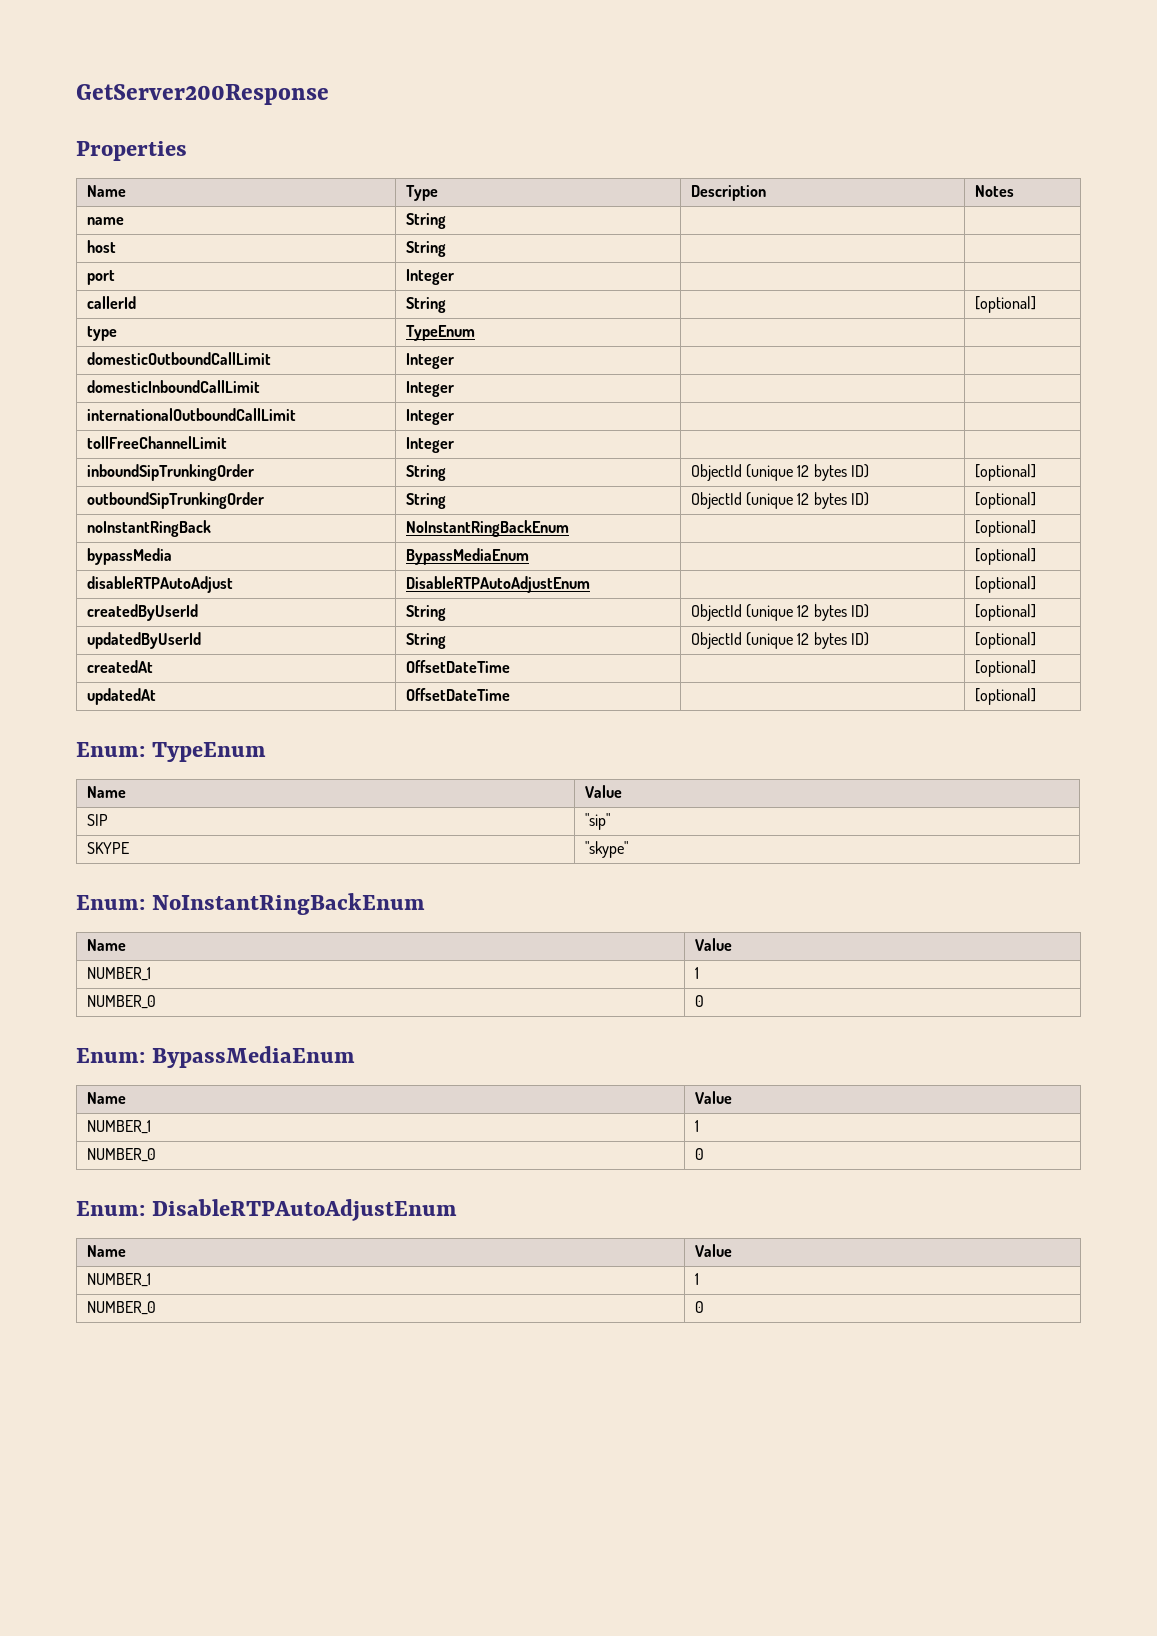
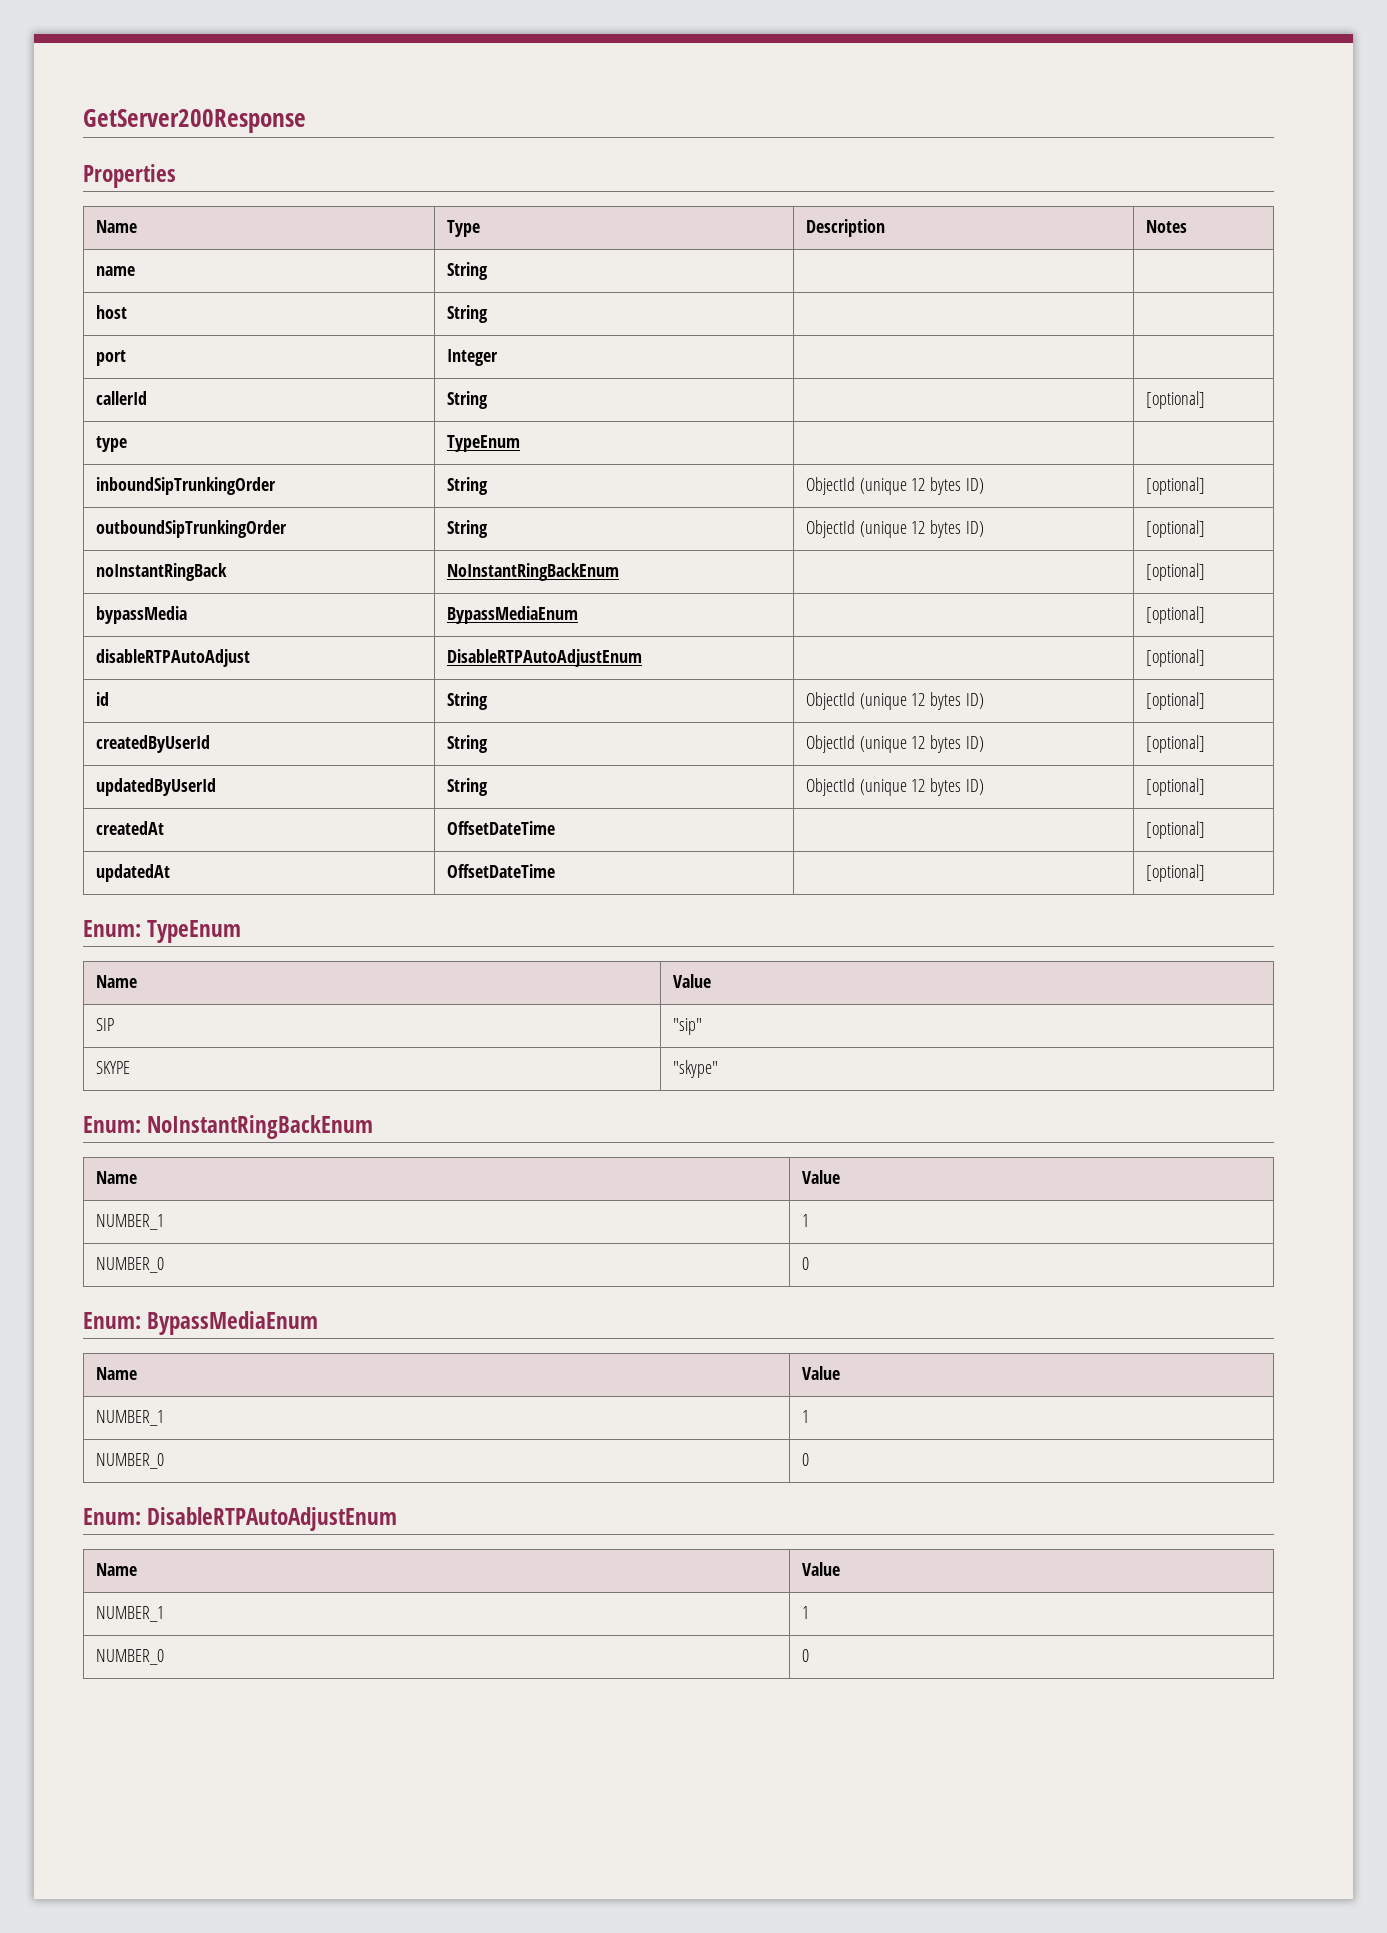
[86,352,271,365] [405,353,454,369] [86,380,260,393] [405,381,454,397] [86,408,296,421] [405,409,454,425] [86,436,227,449] [405,437,454,453] // domesticOutboundCallLimit | Integer | | // domesticInboundCallLimit | Integer | | // internationalOutboundCallLimit | Integer | | // tollFreeChannelLimit | Integer | | -> (520, 443) none
(1036, 584) none -> [95,692,109,706] [446,692,488,710] [805,692,984,710] [1145,692,1205,710] // id | String | ObjectId (unique 12 bytes ID) | [optional]

